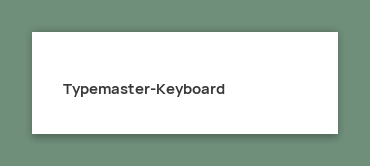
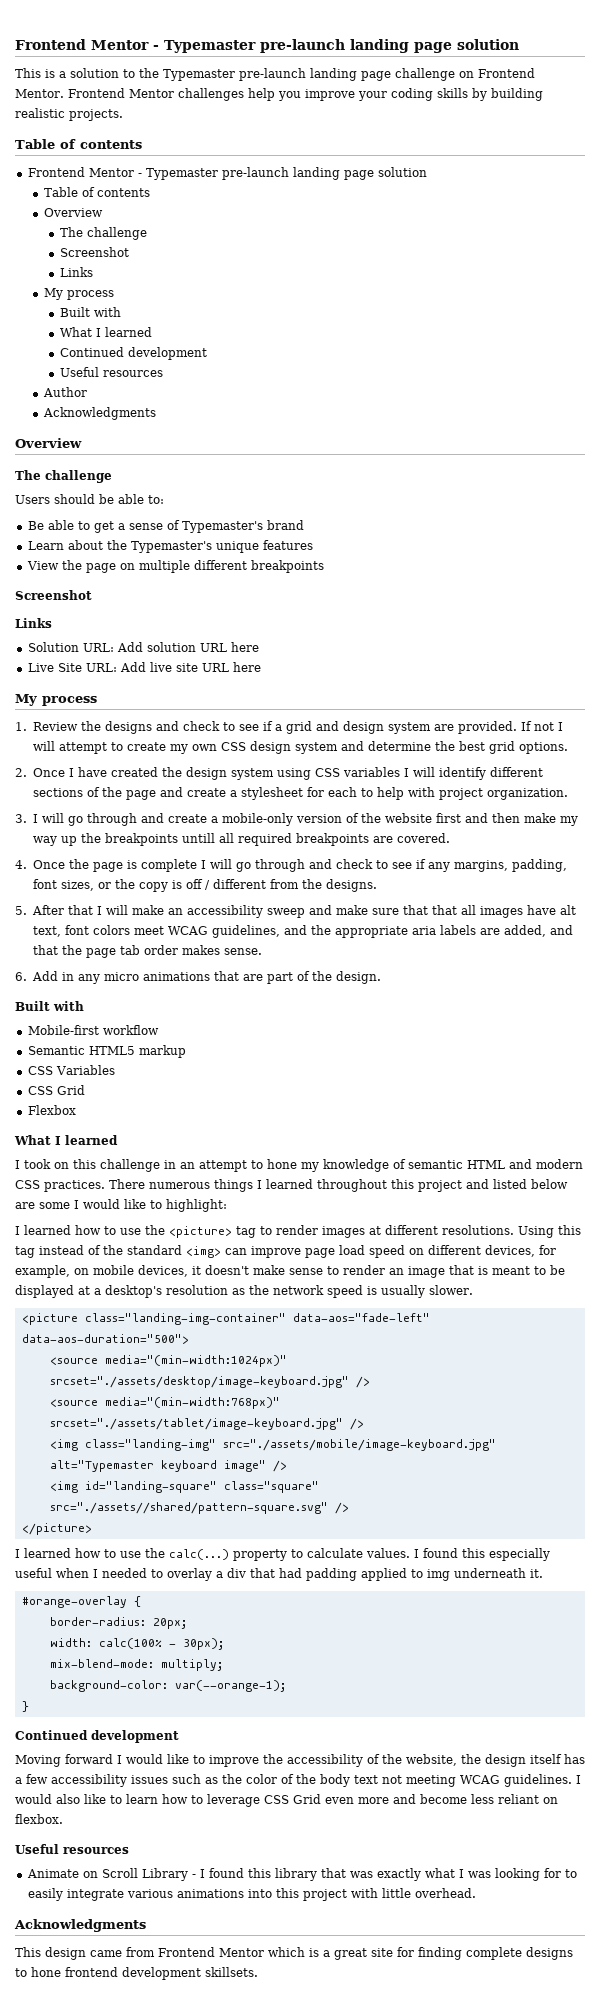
[63,84,225,97] Typemaster-Keyboard -> [15,39,519,53] [15,68,535,81] [15,88,543,101] [15,108,123,121] [15,139,142,149] [27,167,427,180] [43,187,150,197] [43,208,103,217] [59,227,147,240] [59,247,129,257] [59,267,93,277] [43,288,114,300] [59,307,121,317] [59,327,152,337] [59,347,207,360] [59,367,163,377] [42,387,87,397] [42,407,156,420] [15,438,82,448] [15,470,112,483] [15,494,164,504] [27,520,304,533] [27,540,313,553] [26,560,324,573] [15,590,92,600] [15,618,52,628] [27,642,259,652] [27,662,261,672] [15,694,97,706] [15,721,563,734] [32,741,568,754] [15,767,543,780] [32,787,568,800] [15,813,578,826] [32,833,450,846] [15,859,567,872] [32,879,377,892] [15,905,576,918] [32,925,573,938] [32,945,262,958] [15,971,381,984] [15,1001,84,1011] [27,1025,159,1035] [27,1045,186,1058] [27,1065,115,1075] [27,1085,85,1095] [27,1105,76,1115] [14,1135,118,1145] [15,1159,583,1172] [15,1179,568,1192] [15,1199,227,1212] [15,1225,581,1238] [15,1245,556,1258] [15,1265,565,1278] [15,1285,473,1298] [21,1313,430,1325] [21,1334,189,1344] [49,1355,287,1367] [49,1376,370,1388] [49,1397,280,1409] [49,1418,364,1430] [49,1439,496,1451] [49,1460,287,1472] [49,1481,319,1493] [49,1502,349,1514] [21,1523,92,1535] [15,1548,550,1561] [15,1568,543,1581] [21,1596,141,1608] [49,1617,187,1629] [49,1638,224,1650] [49,1659,223,1671] [49,1680,286,1692] [21,1701,29,1712] [15,1730,179,1743] [15,1754,585,1767] [15,1774,581,1787] [15,1794,558,1807] [15,1814,63,1824] [15,1844,129,1854] [26,1868,577,1881] [27,1888,476,1901] [14,1919,146,1932] [15,1947,573,1960] [15,1967,258,1980] Frontend Mentor - Typemaster pre-launch landing page solution // This is a solution to the Typemaster pre-launch landing page challenge on Frontend Mentor. Frontend Mentor challenges help you improve your coding skills by building realistic projects. // Table of contents // Frontend Mentor - Typemaster pre-launch landing page solution // Table of contents // Overview // The challenge // Screenshot // Links // My process // Built with // What I learned // Continued development // Useful resources // Author // Acknowledgments // Overview // The challenge // Users should be able to: // Be able to get a sense of Typemaster's brand // Learn about the Typemaster's unique features // View the page on multiple different breakpoints // Screenshot // Links // Solution URL: Add solution URL here // Live Site URL: Add live site URL here // My process // 1. Review the designs and check to see if a grid and design system are provided. If not I will attempt to create my own CSS design system and determine the best grid options. // 2. Once I have created the design system using CSS variables I will identify different sections of the page and create a stylesheet for each to help with project organization. // 3. I will go through and create a mobile-only version of the website first and then make my way up the breakpoints untill all required breakpoints are covered. // 4. Once the page is complete I will go through and check to see if any margins, padding, font sizes, or the copy is off / different from the designs. // 5. After that I will make an accessibility sweep and make sure that that all images have alt text, font colors meet WCAG guidelines, and the appropriate aria labels are added, and that the page tab order makes sense. // 6. Add in any micro animations that are part of the design. // Built with // Mobile-first workflow // Semantic HTML5 markup // CSS Variables // CSS Grid // Flexbox // What I learned // I took on this challenge in an attempt to hone my knowledge of semantic HTML and modern CSS practices. There numerous things I learned throughout this project and listed below are some I would like to highlight: // I learned how to use the <picture> tag to render images at different resolutions. Using this tag instead of the standard <img> can improve page load speed on different devices, for example, on mobile devices, it doesn't make sense to render an image that is meant to be displayed at a desktop's resolution as the network speed is usually slower. // <picture class="landing-img-container" data-aos="fade-left" data-aos-duration="500"> // <source media="(min-width:1024px)" srcset="./assets/desktop/image-keyboard.jpg" /> // <source media="(min-width:768px)" srcset="./assets/tablet/image-keyboard.jpg" /> // <img class="landing-img" src="./assets/mobile/image-keyboard.jpg" alt="Typemaster keyboard image" /> // <img id="landing-square" class="square" src="./assets//shared/pattern-square.svg" /> // </picture> // I learned how to use the calc(...) property to calculate values. I found this especially useful when I needed to overlay a div that had padding applied to img underneath it. // #orange-overlay { // border-radius: 20px; // width: calc(100% - 30px); // mix-blend-mode: multiply; // background-color: var(--orange-1); // } // Continued development // Moving forward I would like to improve the accessibility of the website, the design itself has a few accessibility issues such as the color of the body text not meeting WCAG guidelines. I would also like to learn how to leverage CSS Grid even more and become less reliant on flexbox. // Useful resources // Animate on Scroll Library - I found this library that was exactly what I was looking for to easily integrate various animations into this project with little overhead. // Acknowledgments // This design came from Frontend Mentor which is a great site for finding complete designs to hone frontend development skillsets.

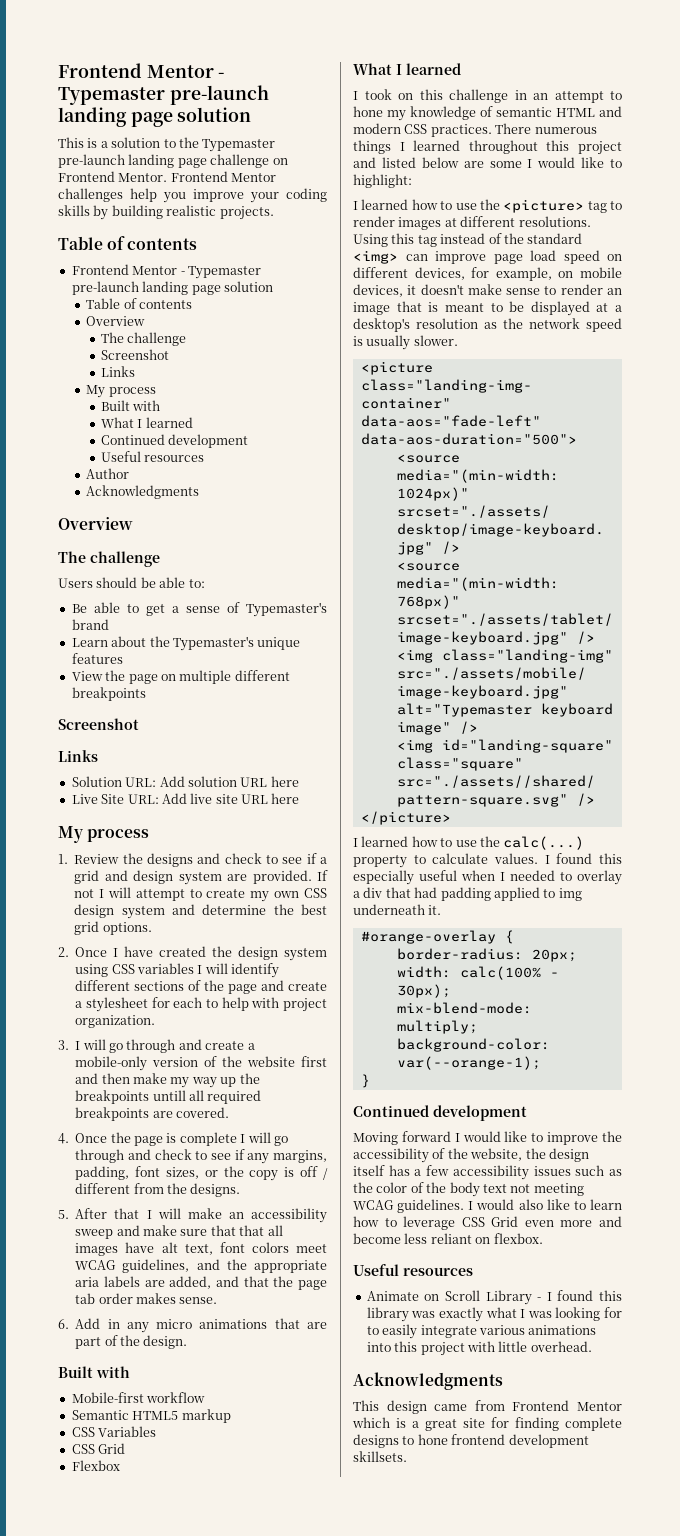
[320,1868,346,1878] that -> (409, 1314) none

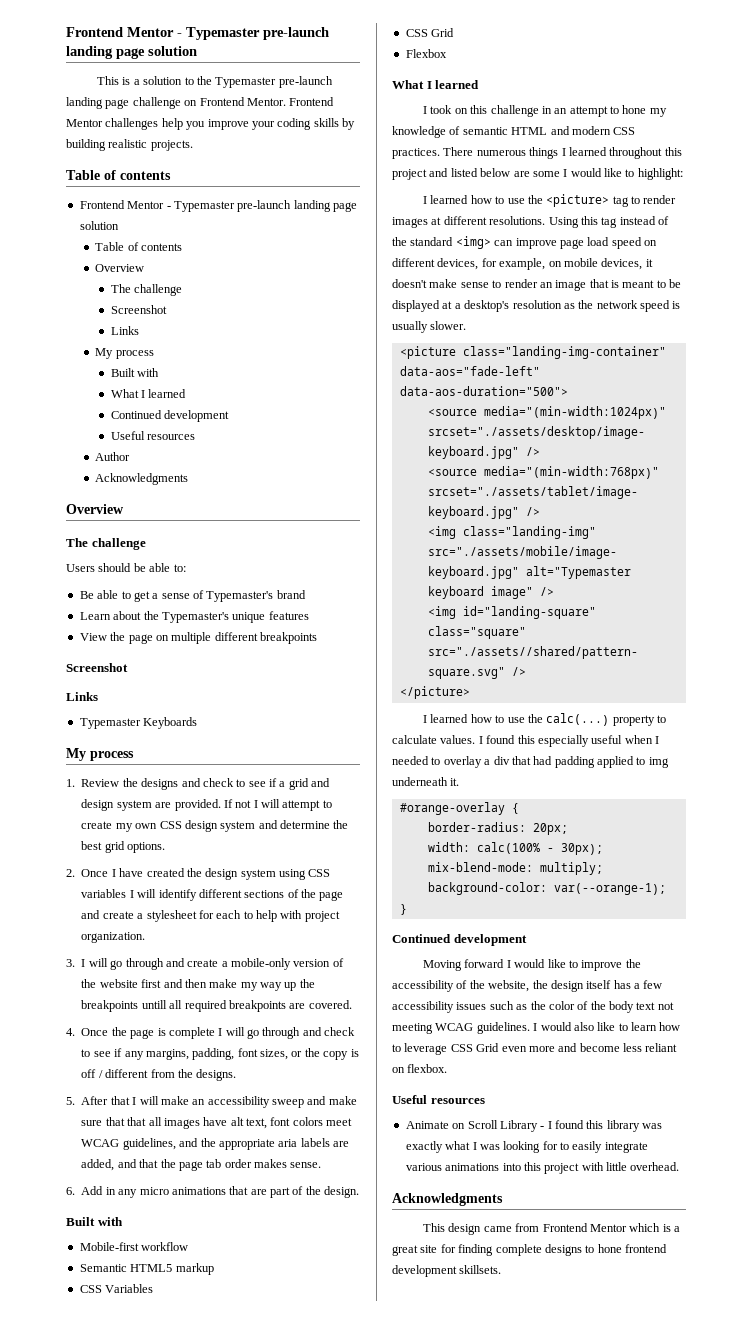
[71,776,299,787] [71,793,300,804] Solution URL: Add solution URL here // Live Site URL: Add live site URL here -> [79,717,198,729] Typemaster Keyboards

